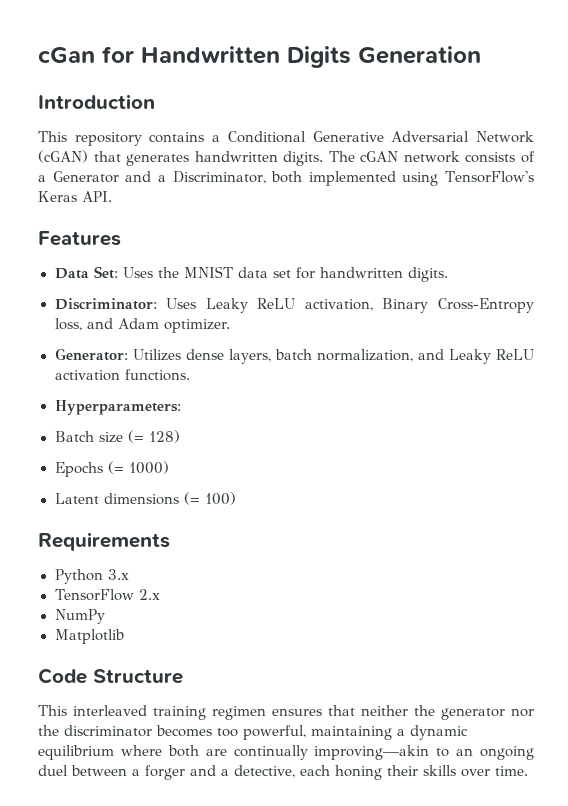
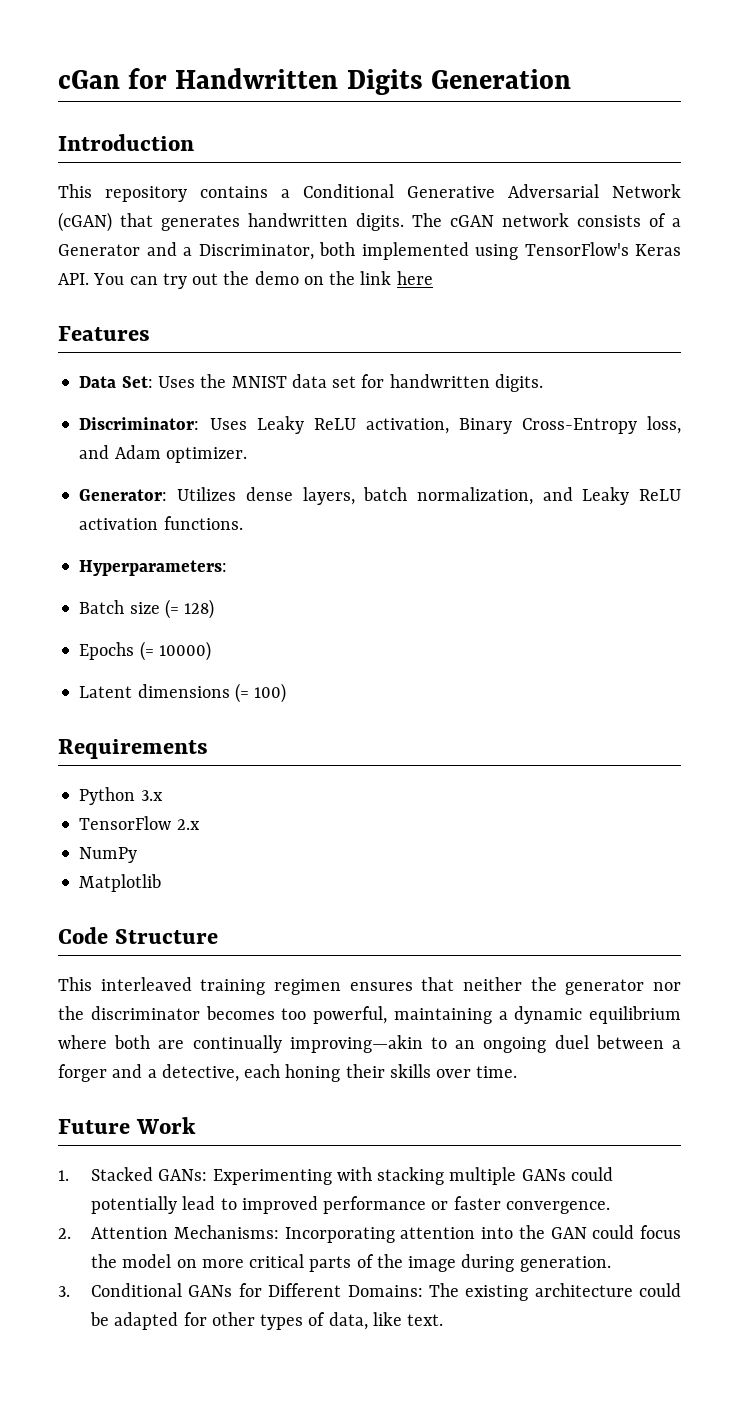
(112, 196) none -> [93,271,433,289] You can try out the demo on the link here
[128,461,169,474] 1000) -> [158,641,211,661] 10000)
(528, 771) none -> [58,1117,197,1134] [58,1167,613,1185] [91,1196,610,1214] [58,1225,682,1243] [91,1254,611,1272] [58,1283,682,1301] [90,1312,444,1330] // Future Work // 1. Stacked GANs: Experimenting with stacking multiple GANs could potentially lead to improved performance or faster convergence. // 2. Attention Mechanisms: Incorporating attention into the GAN could focus the model on more critical parts of the image during generation. // 3. Conditional GANs for Different Domains: The existing architecture could be adapted for other types of data, like text.

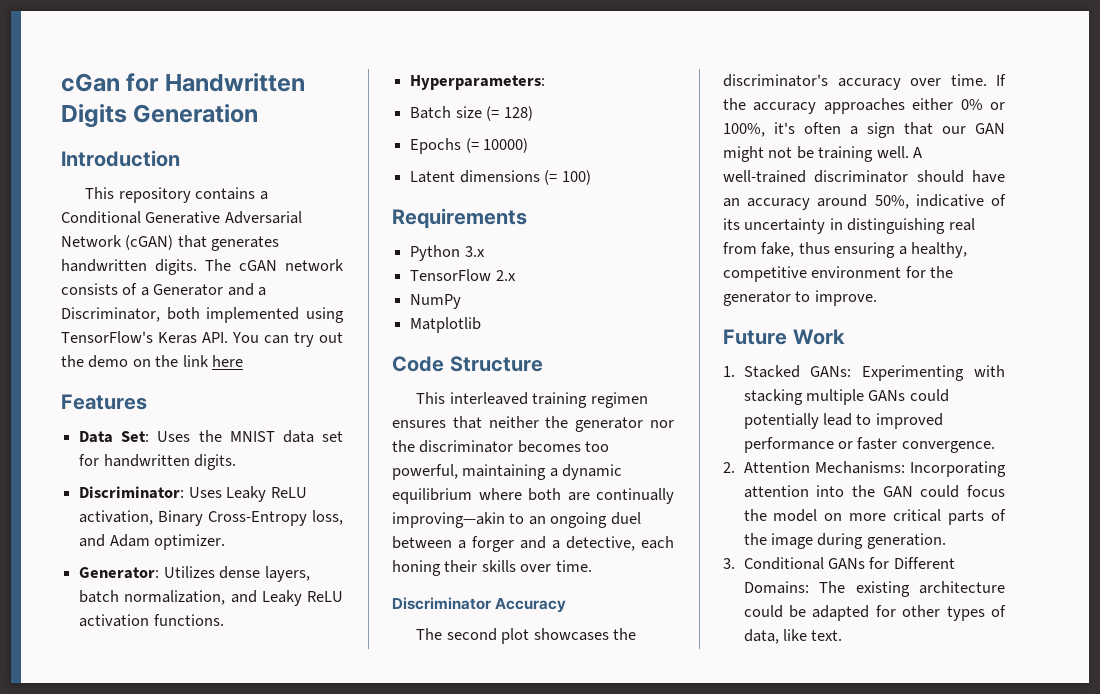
(518, 1072) none -> [392,597,567,613] [416,628,637,644] [723,74,1006,90] [723,98,1005,114] [723,122,1005,138] [723,146,923,162] [723,170,1005,183] [723,194,1006,210] [723,218,975,234] [723,242,968,258] [723,266,954,282] [723,290,877,306] // Discriminator Accuracy // The second plot showcases the discriminator's accuracy over time. If the accuracy approaches either 0% or 100%, it's often a sign that our GAN might not be training well. A well-trained discriminator should have an accuracy around 50%, indicative of its uncertainty in distinguishing real from fake, thus ensuring a healthy, competitive environment for the generator to improve.

